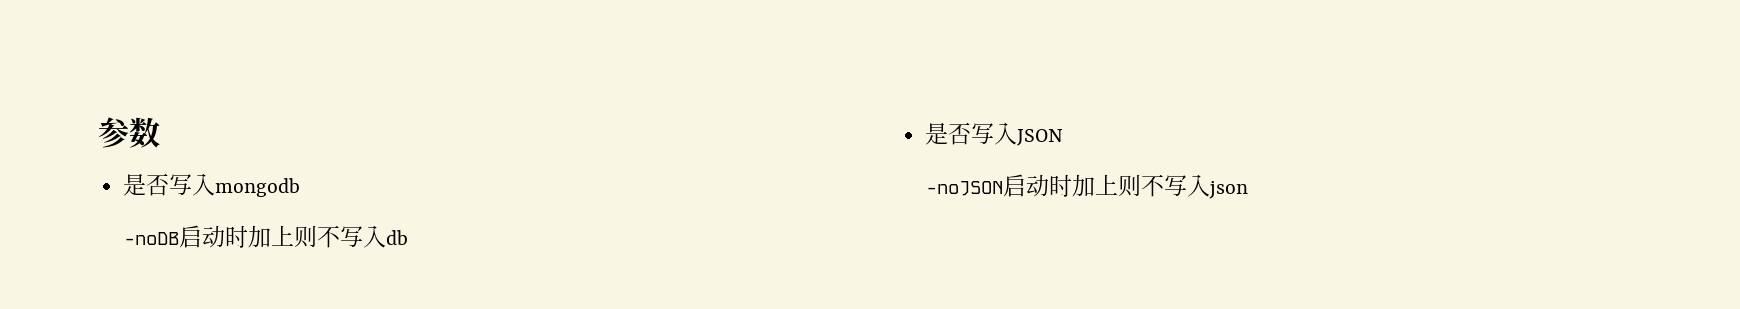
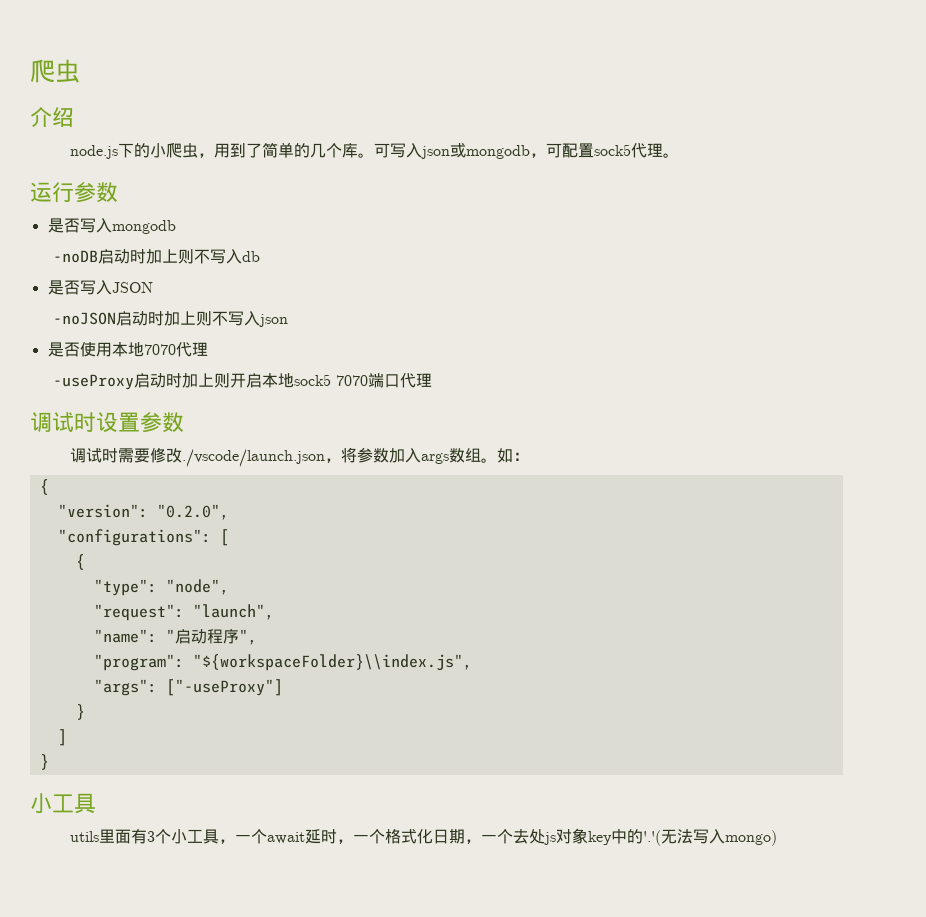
(98, 132) none -> [30,59,80,83] [30,107,74,128] [70,142,680,159] [30,182,74,203] 爬虫 // 介绍 // node.js下的小爬虫，用到了简单的几个库。可写入json或mongodb，可配置sock5代理。 // 运行
(1249, 190) none -> [47,342,208,357] [52,373,432,390] [30,412,184,433] [70,447,530,467] [39,479,49,495] [57,504,229,520] [57,529,229,546] [75,554,85,570] [93,579,229,596] [93,604,274,621] [93,629,257,645] [93,654,472,671] [93,679,283,696] [75,704,85,720] [57,729,67,746] [39,754,49,770] [30,793,96,814] [70,828,778,846] // 是否使用本地7070代理 // -useProxy启动时加上则开启本地sock5 7070端口代理 // 调试时设置参数 // 调试时需要修改./vscode/launch.json，将参数加入args数组。如： // { // "version": "0.2.0", // "configurations": [ // { // "type": "node", // "request": "launch", // "name": "启动程序", // "program": "${workspaceFolder}\\index.js", // "args": ["-useProxy"] // } // ] // } // 小工具 // utils里面有3个小工具，一个await延时，一个格式化日期，一个去处js对象key中的'.'(无法写入mongo)

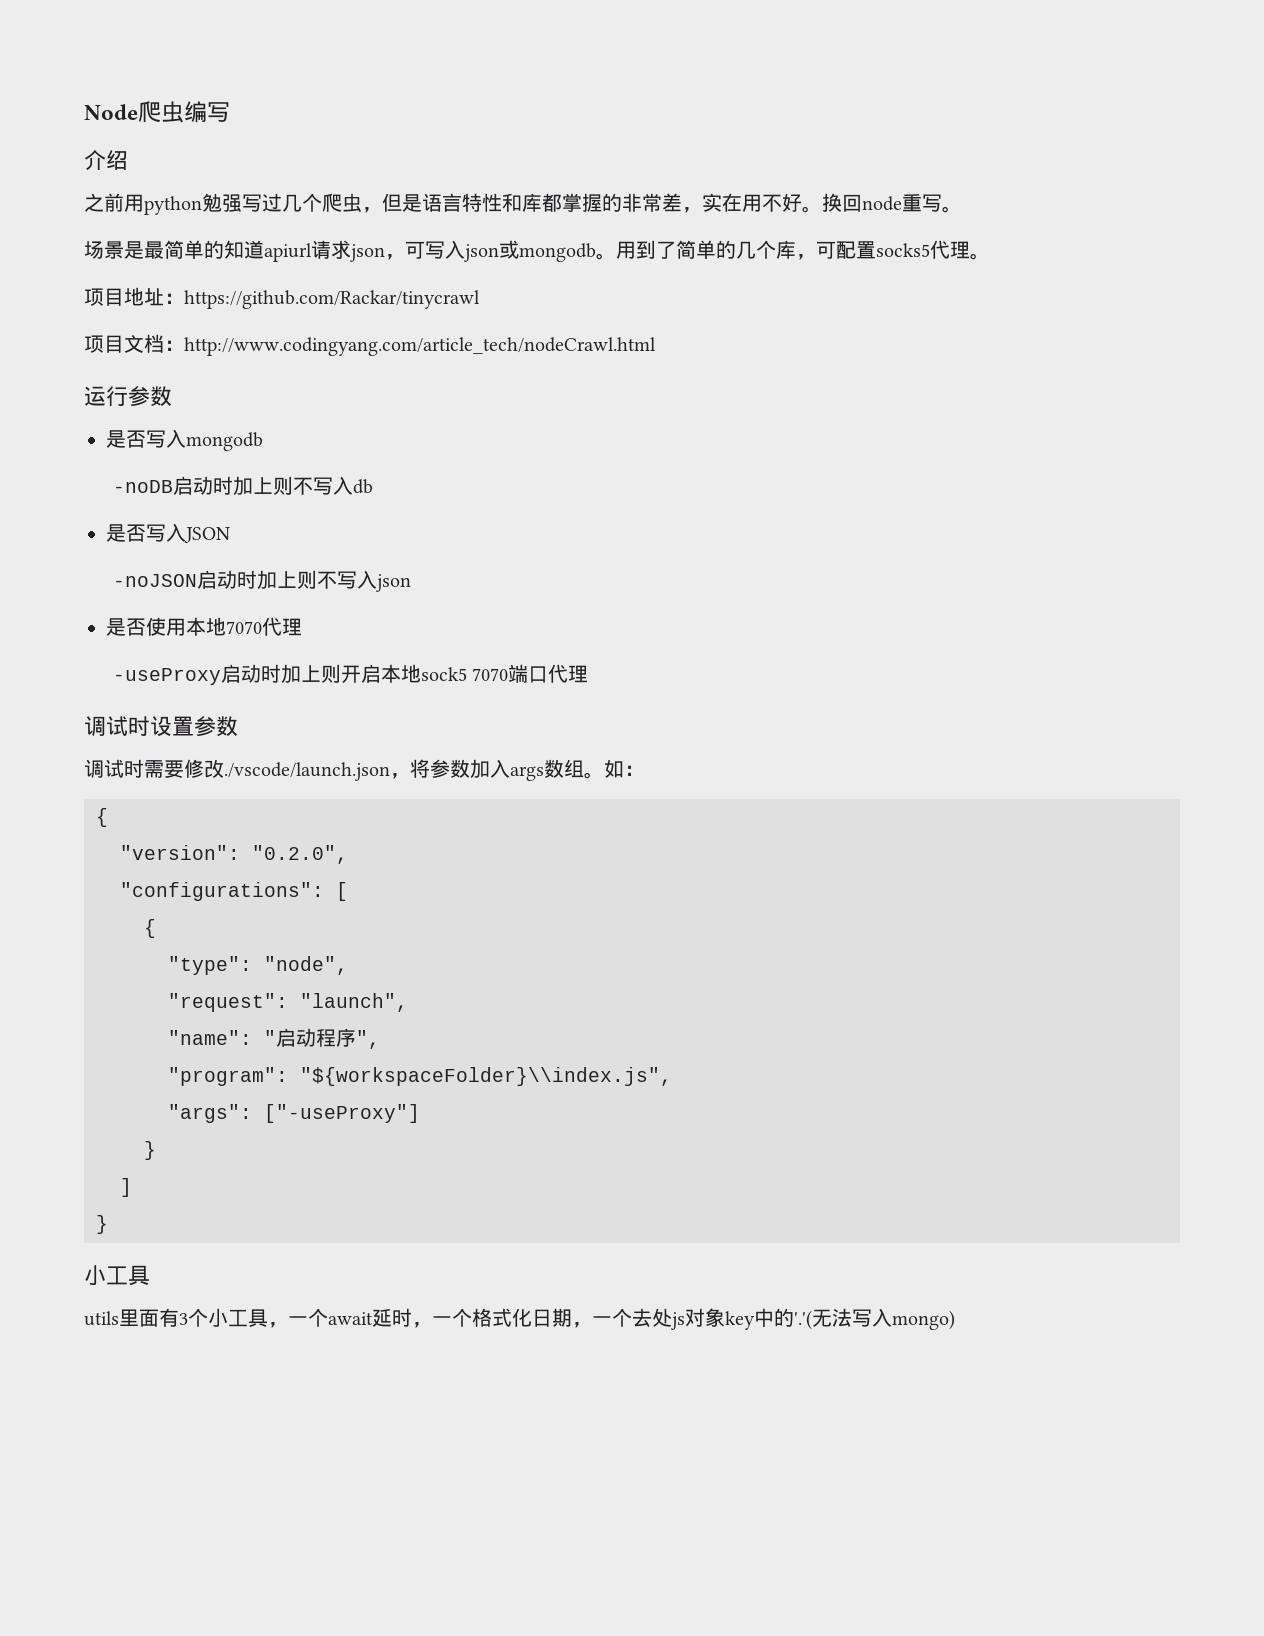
[30,59,80,83] 爬虫 -> [84,101,230,123] Node爬虫编写
[70,142,215,159] node.js下的小爬虫， -> [84,193,962,215] [84,240,616,262] 之前用python勉强写过几个爬虫，但是语言特性和库都掌握的非常差，实在用不好。换回node重写。 // 场景是最简单的知道apiurl请求json，可写入json或mongodb。
[358,143,531,159] 。可写入json或mongodb -> (796, 249) none
[594,144,632,156] sock5 -> [876,243,930,257] socks5
(680, 155) none -> [84,287,480,309] [84,334,656,356] // 项目地址：https://github.com/Rackar/tinycrawl // 项目文档：http://www.codingyang.com/article_tech/nodeCrawl.html

